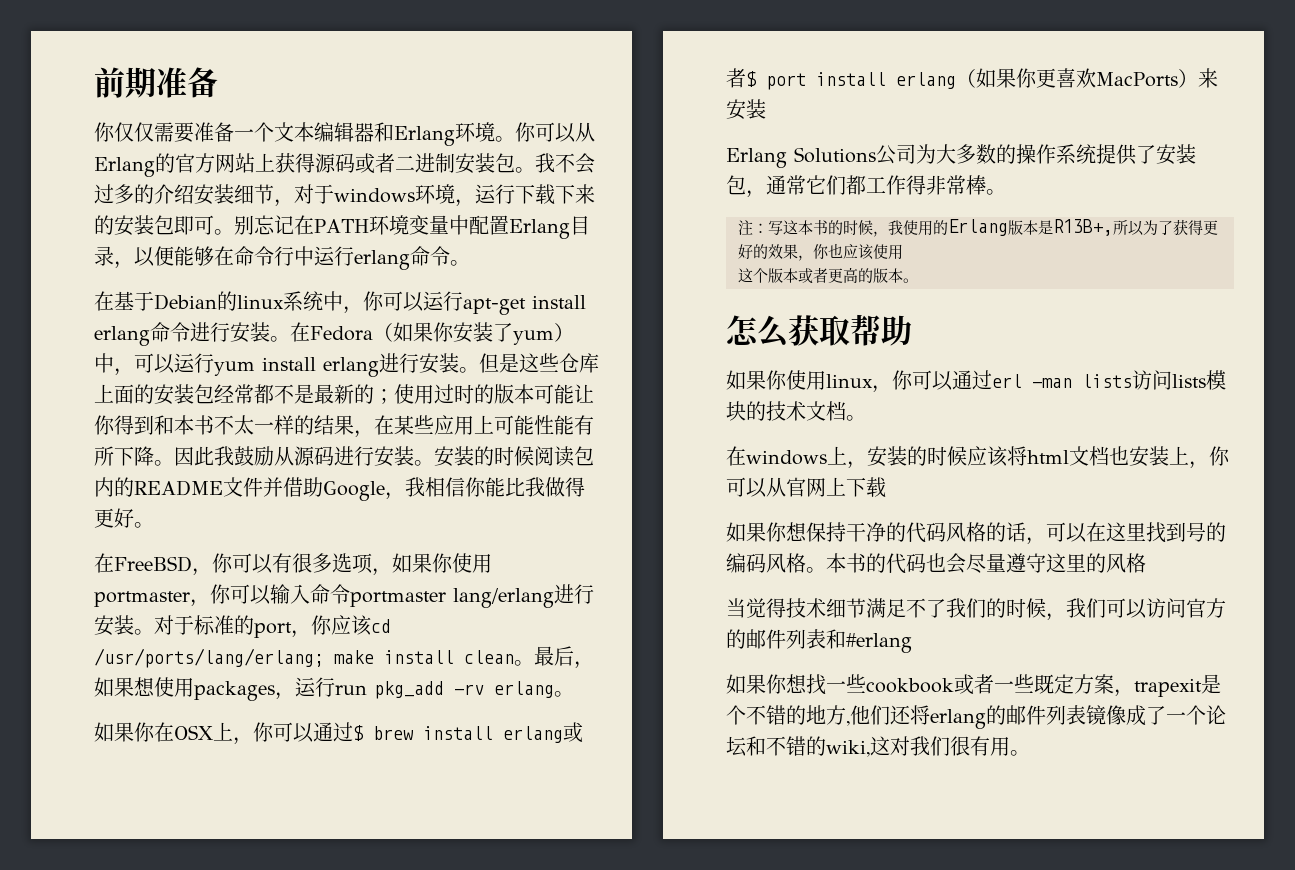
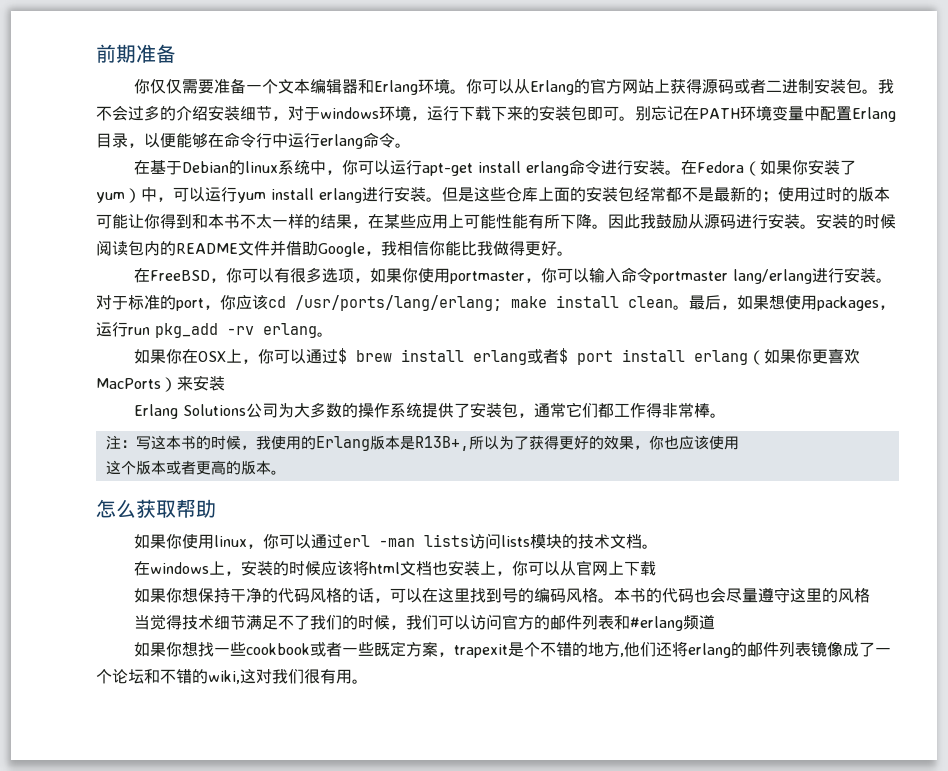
(912, 643) none -> [683,615,716,630] 频道

